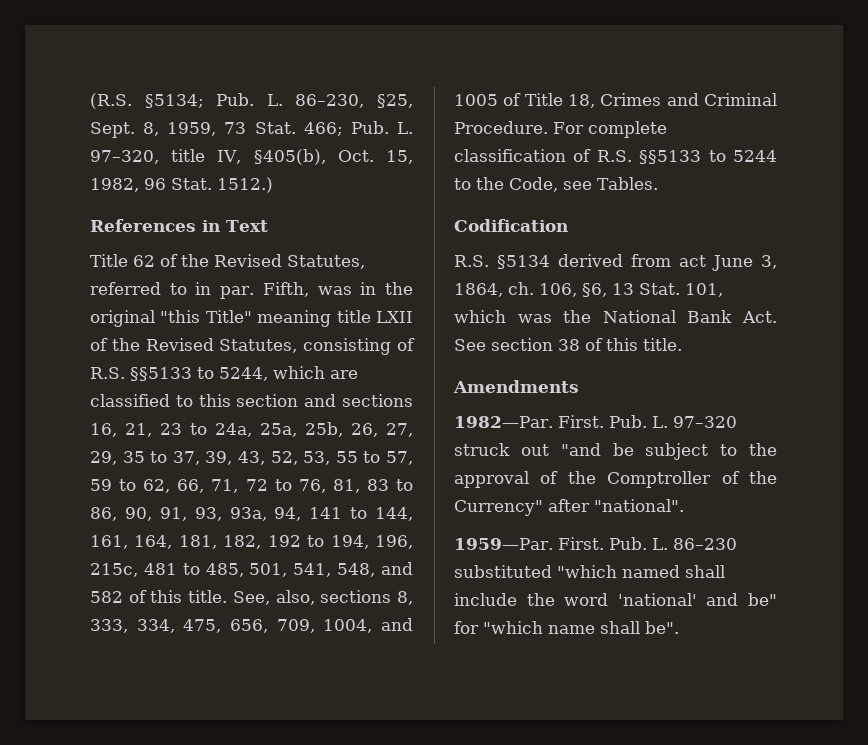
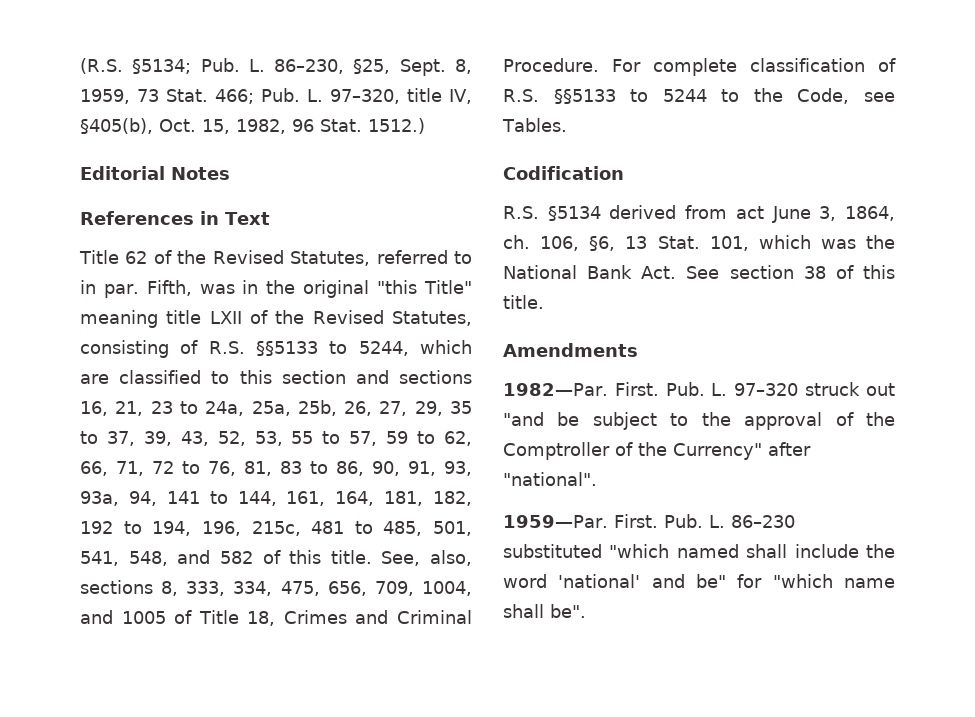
(273, 185) none -> [80,166,230,180] // Editorial Notes

